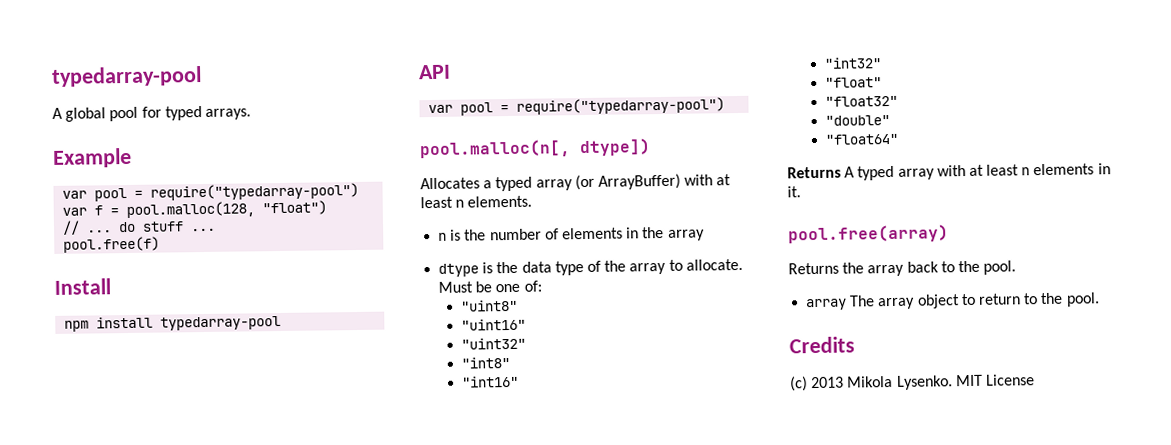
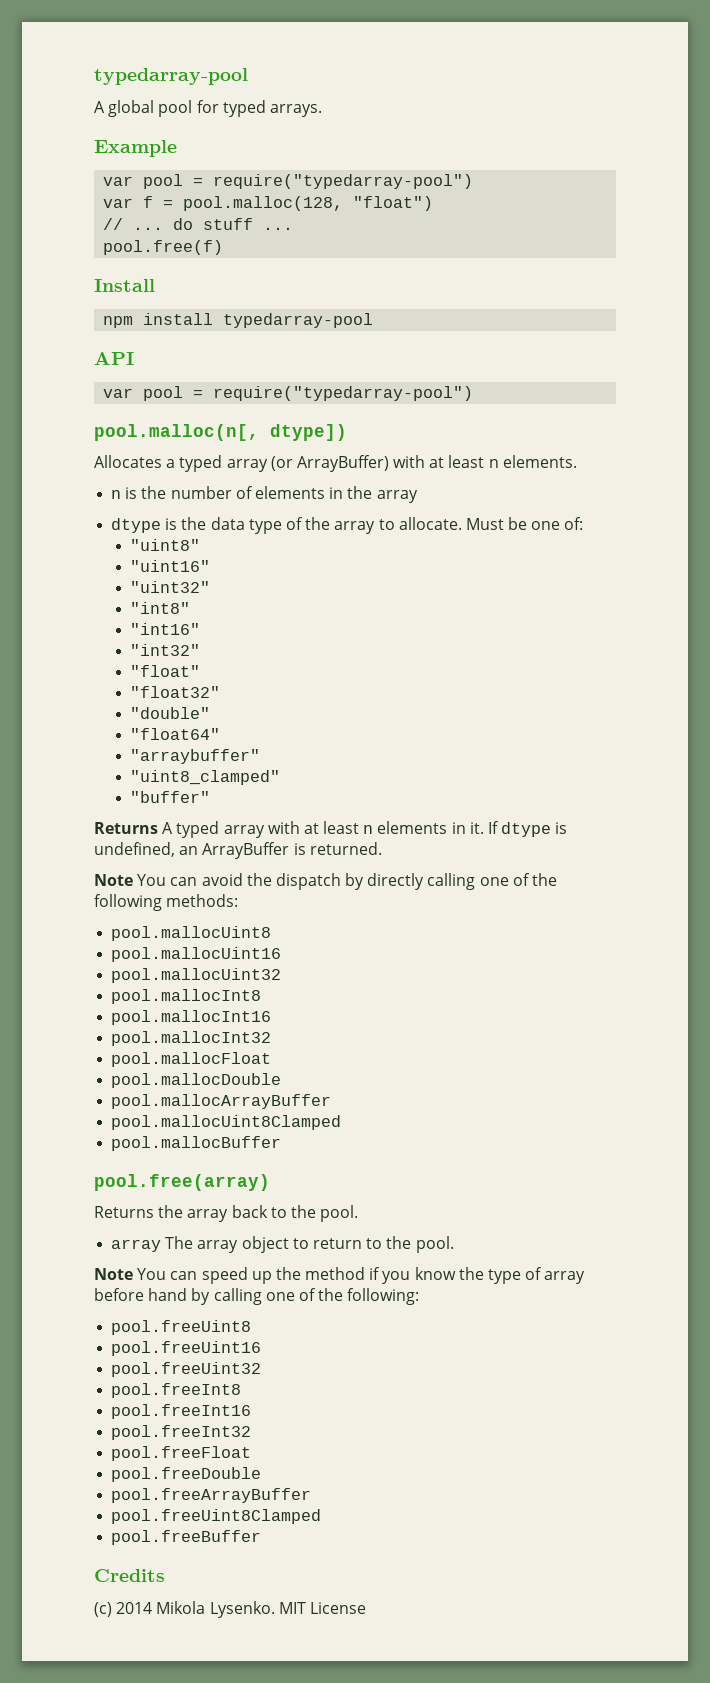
(899, 139) none -> [129,749,260,764] [129,770,280,785] [129,791,210,803] // "arraybuffer" // "uint8_clamped" // "buffer"
(801, 192) none -> [488,821,568,837] [94,842,382,859] [94,873,558,890] [94,894,239,911] [111,926,272,941] [111,947,282,962] [111,968,282,983] [111,989,262,1004] [111,1010,272,1025] [111,1031,272,1046] [111,1052,272,1067] [111,1073,282,1088] [111,1094,332,1109] [111,1115,342,1130] [111,1136,282,1151] If dtype is undefined, an ArrayBuffer is returned. // Note You can avoid the dispatch by directly calling one of the following methods: // pool.mallocUint8 // pool.mallocUint16 // pool.mallocUint32 // pool.mallocInt8 // pool.mallocInt16 // pool.mallocInt32 // pool.mallocFloat // pool.mallocDouble // pool.mallocArrayBuffer // pool.mallocUint8Clamped // pool.mallocBuffer
(1100, 299) none -> [94,1267,586,1284] [94,1288,420,1305] [111,1320,252,1335] [111,1341,262,1356] [111,1362,262,1377] [111,1383,242,1398] [111,1404,252,1419] [111,1425,252,1440] [111,1446,252,1461] [111,1467,262,1482] [111,1488,312,1503] [111,1509,322,1524] [111,1530,262,1545] // Note You can speed up the method if you know the type of array before hand by calling one of the following: // pool.freeUint8 // pool.freeUint16 // pool.freeUint32 // pool.freeInt8 // pool.freeInt16 // pool.freeInt32 // pool.freeFloat // pool.freeDouble // pool.freeArrayBuffer // pool.freeUint8Clamped // pool.freeBuffer
[811,376,845,389] 2013 -> [116,1602,153,1614] 2014

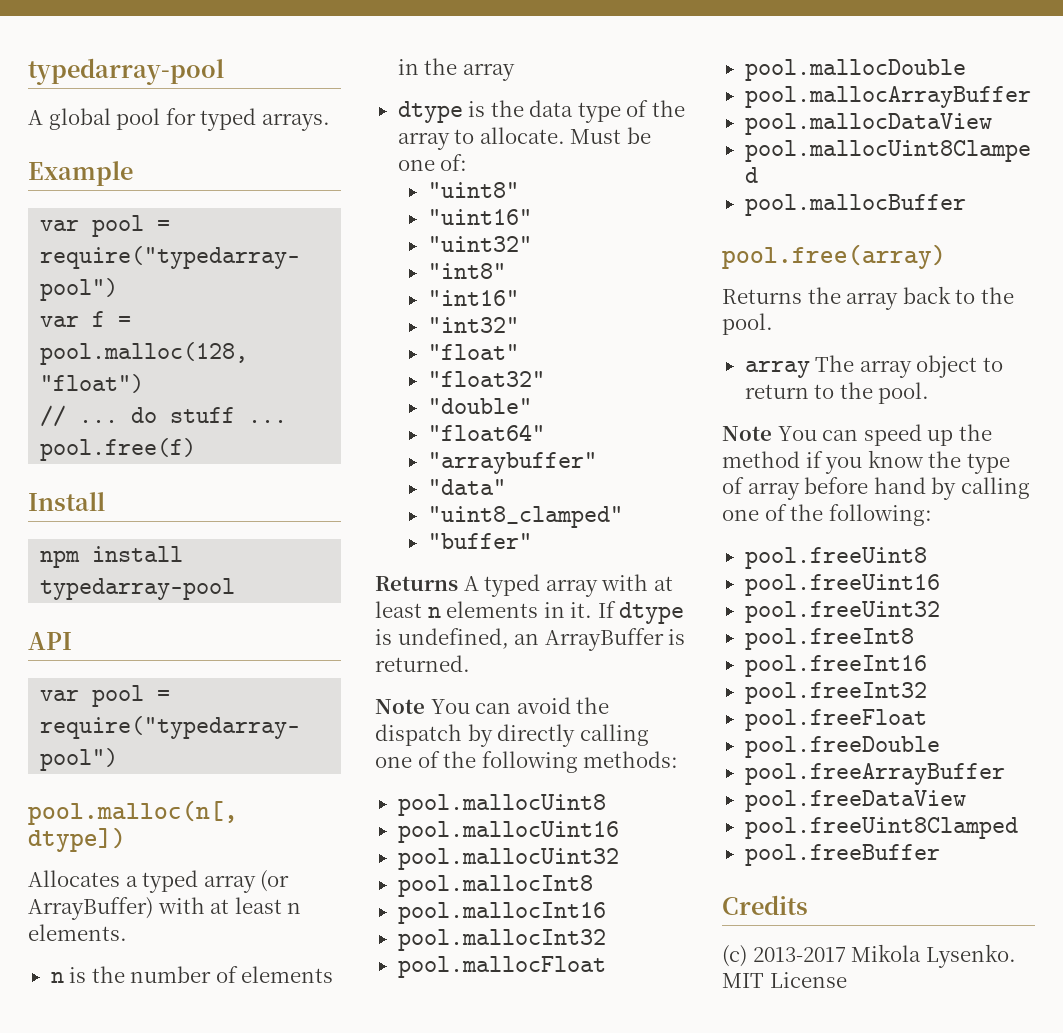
(260, 756) none -> [427,479,506,495] // "data"
(332, 1101) none -> [744,113,992,135] // pool.mallocDataView
(312, 1495) none -> [744,790,966,812] // pool.freeDataView
[116,1602,153,1614] 2014 -> [752,947,846,962] 2013-2017

